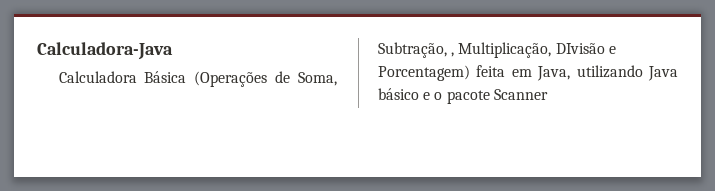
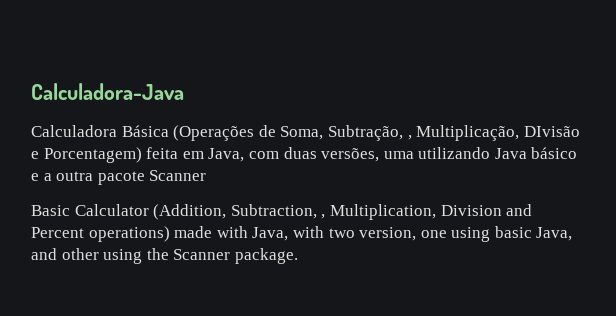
(571, 73) none -> [248,147,414,162] com duas versões, uma
[434,92,443,100] o -> [43,171,94,181] a outra
(548, 94) none -> [31,204,533,220] [31,226,573,242] [31,248,298,264] // Basic Calculator (Addition, Subtraction, , Multiplication, Division and Percent operations) made with Java, with two version, one using basic Java, and other using the Scanner package.

